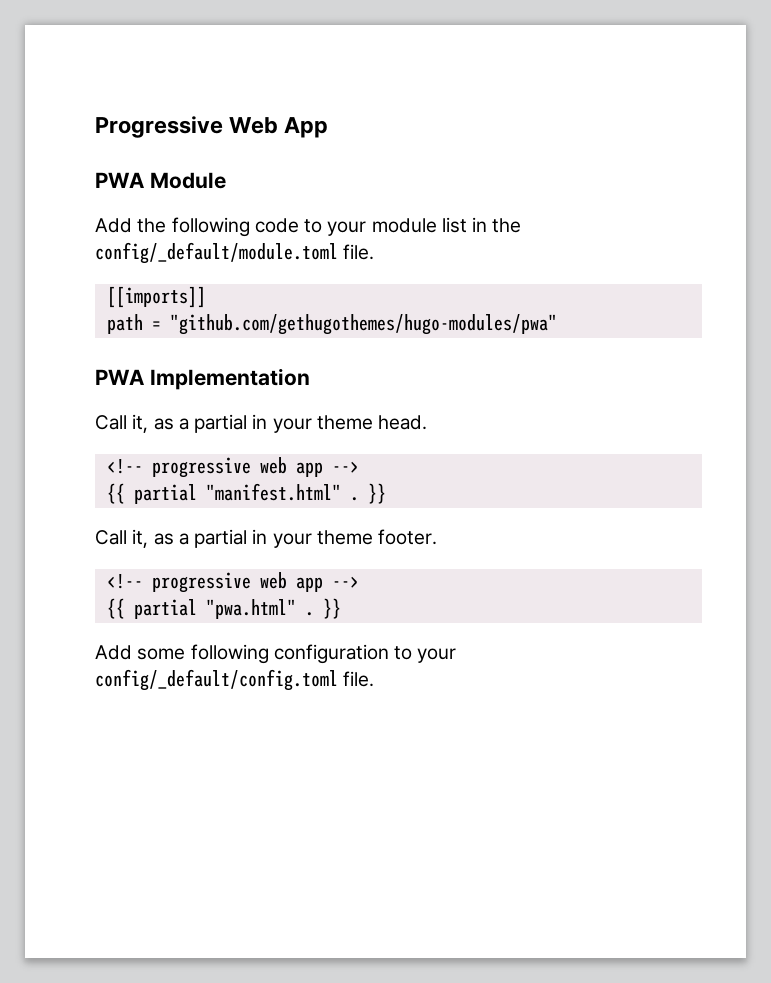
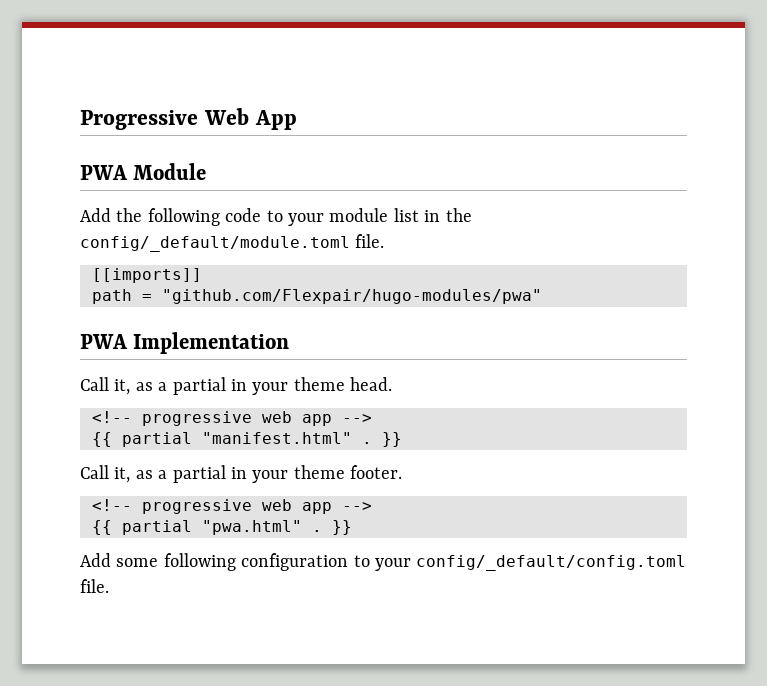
[169,314,557,335] "github.com/gethugothemes/hugo-modules/pwa" -> [162,289,542,304] "github.com/Flexpair/hugo-modules/pwa"

